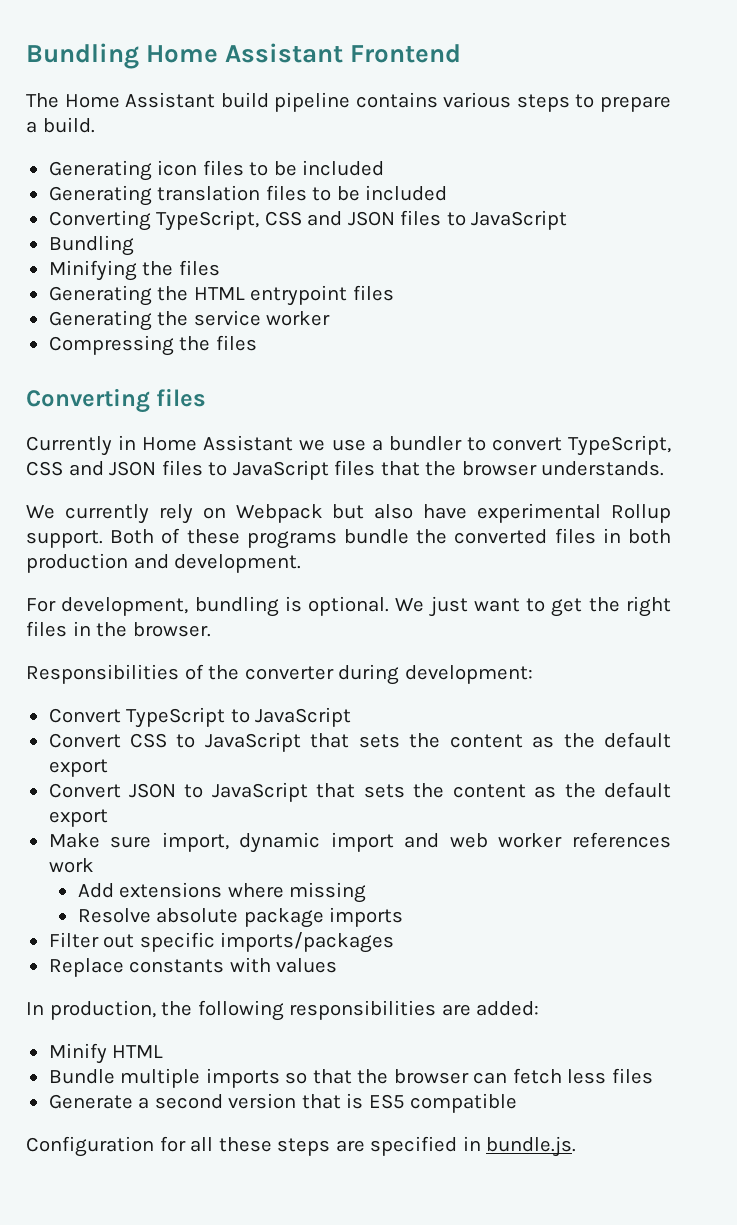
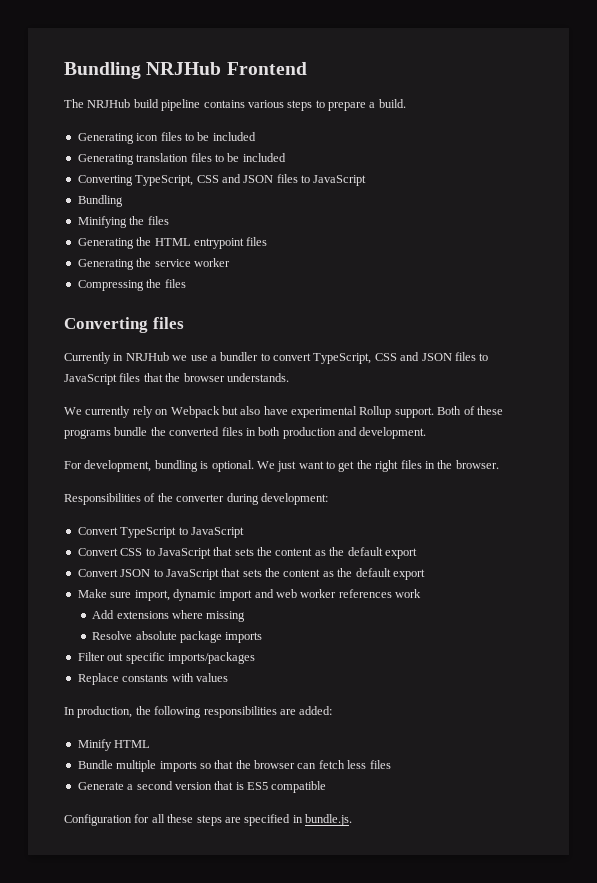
[26,43,344,69] Bundling Home Assistant -> [64,62,222,79] Bundling NRJHub
[64,92,216,108] Home Assistant -> [87,99,131,108] NRJHub
[142,435,294,451] Home Assistant -> [125,352,169,361] NRJHub

